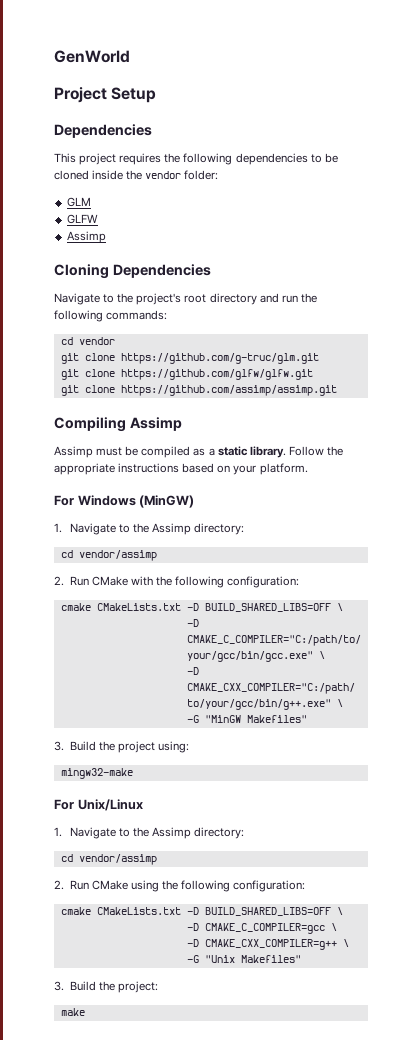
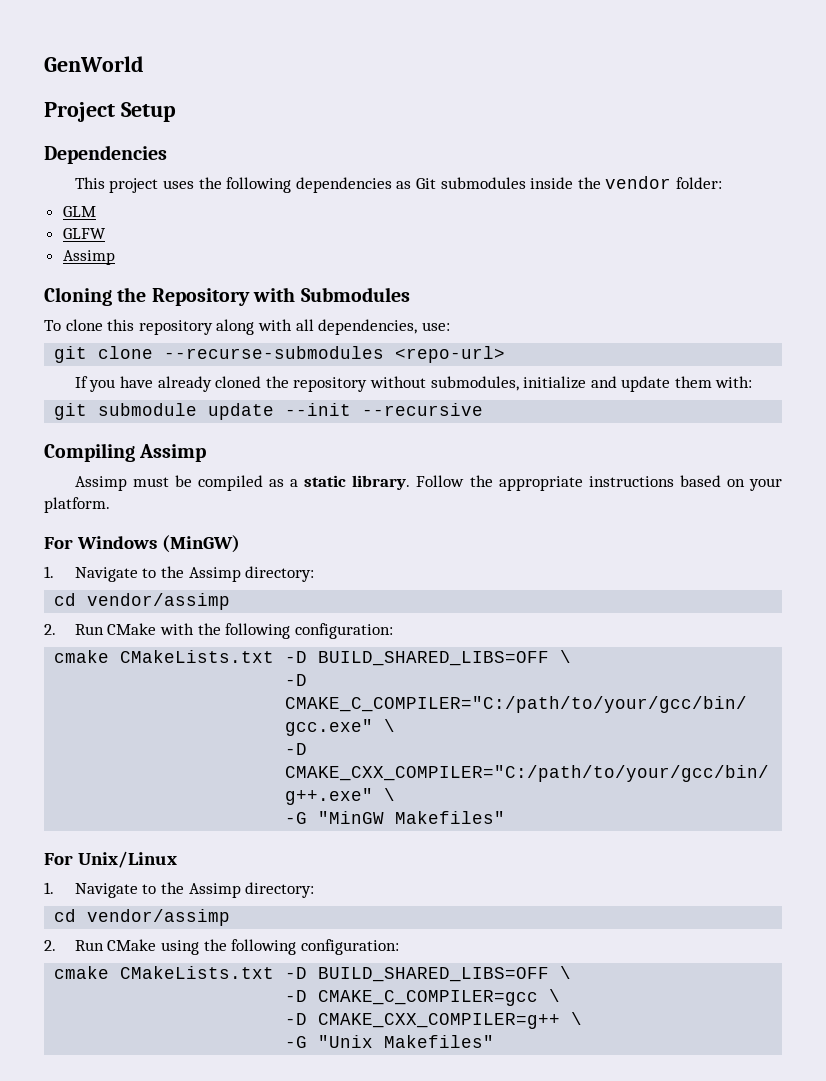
[119,153,162,165] requires -> [162,180,194,189] uses
[310,153,338,163] [54,170,89,180] to be cloned -> [396,177,526,189] as Git submodules
[112,264,211,278] [54,293,317,305] [54,310,168,322] [60,337,115,345] [60,353,319,364] [60,369,313,380] [60,385,337,396] Dependencies // Navigate to the project's root directory and run the following commands: // cd vendor // git clone https://github.com/g-truc/glm.git // git clone https://github.com/glfw/glfw.git // git clone https://github.com/assimp/assimp.git -> [117,287,410,306] [44,319,450,335] [54,346,506,363] [74,376,753,392] [54,403,484,420] the Repository with Submodules // To clone this repository along with all dependencies, use: // git clone --recurse-submodules <repo-url> // If you have already cloned the repository without submodules, initialize and update them with: // git submodule update --init --recursive
[54,741,190,753] [60,768,133,779] // 3. Build the project using: // mingw32-make -> (506, 817) none
[54,981,158,993] [60,1008,85,1016] // 3. Build the project: // make -> (495, 1041) none

